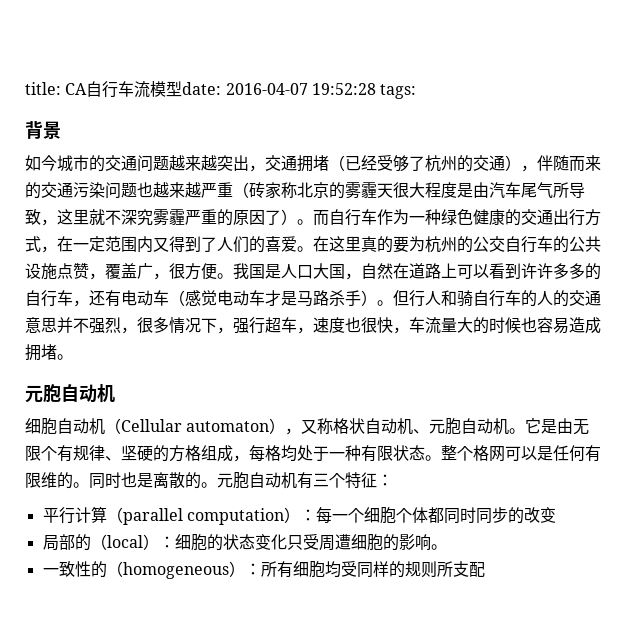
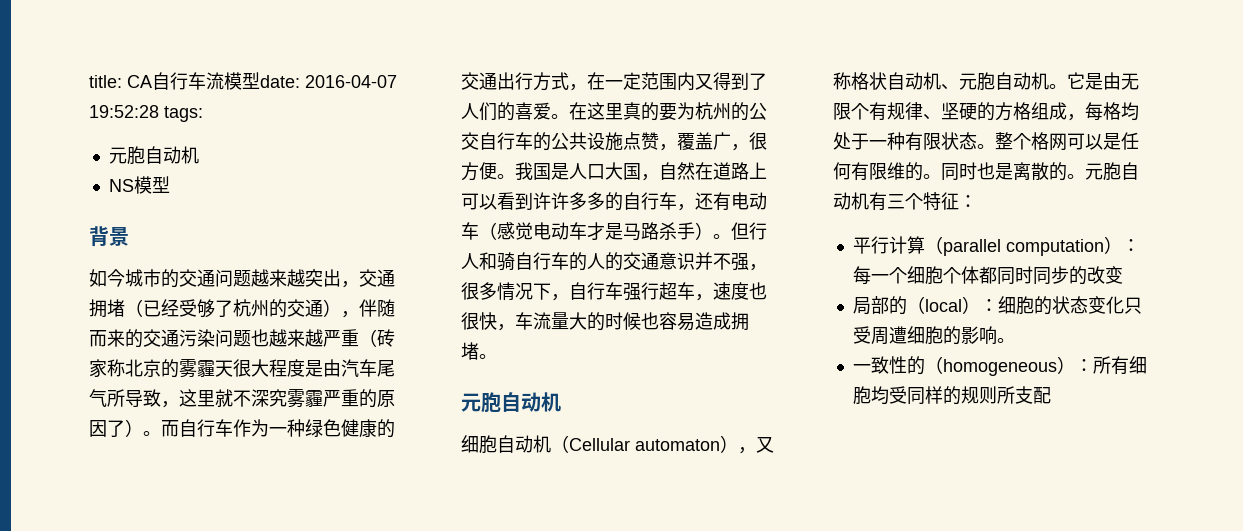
(417, 91) none -> [108,146,199,165] [108,176,170,194] // 元胞自动机 // NS模型
[41,317,121,334] 思并不强烈 -> [677,252,749,271] 识并不强
(233, 330) none -> [569,282,623,300] 自行车

